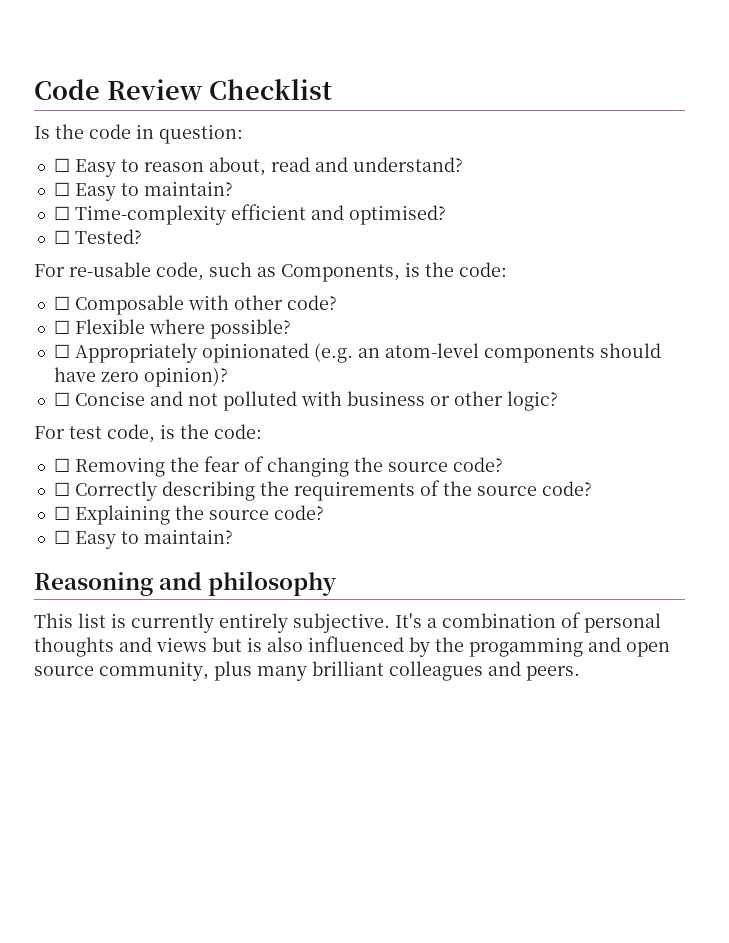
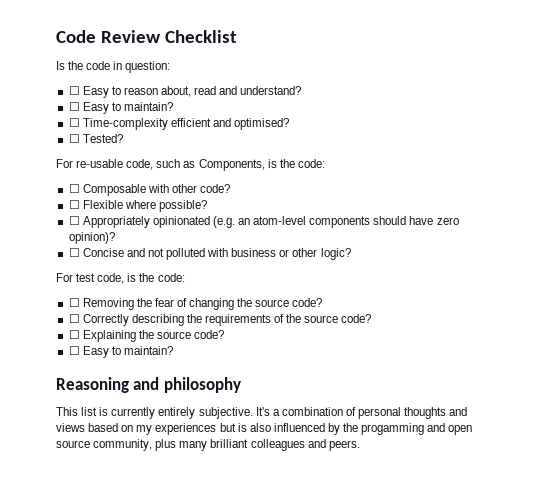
(207, 644) none -> [88,423,217,435] based on my experiences

